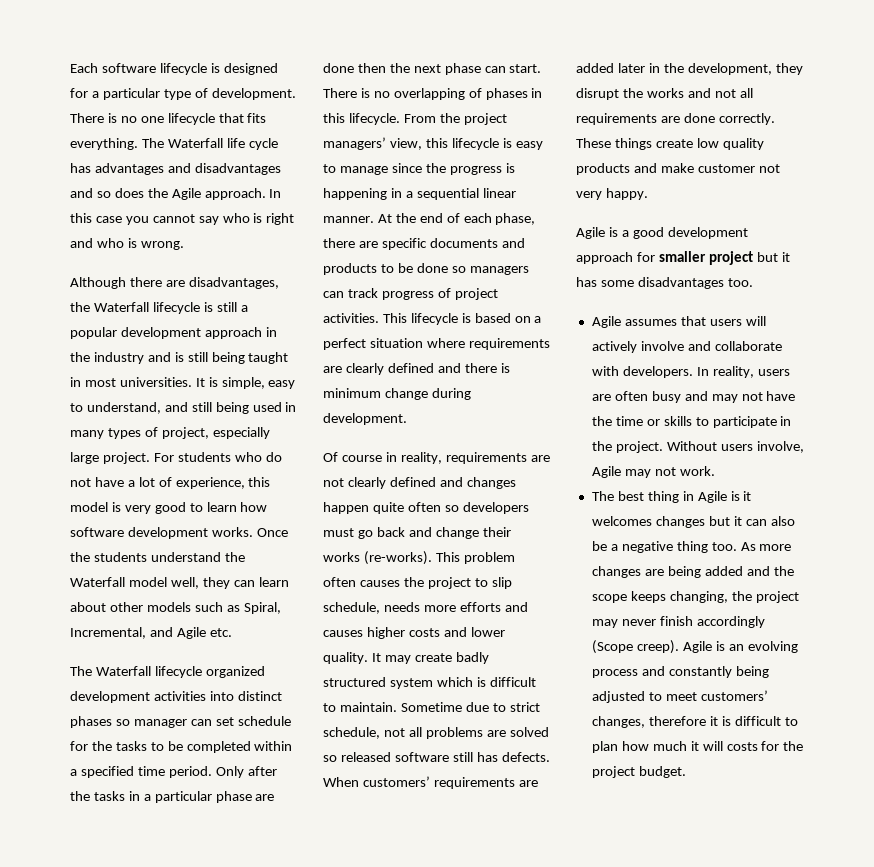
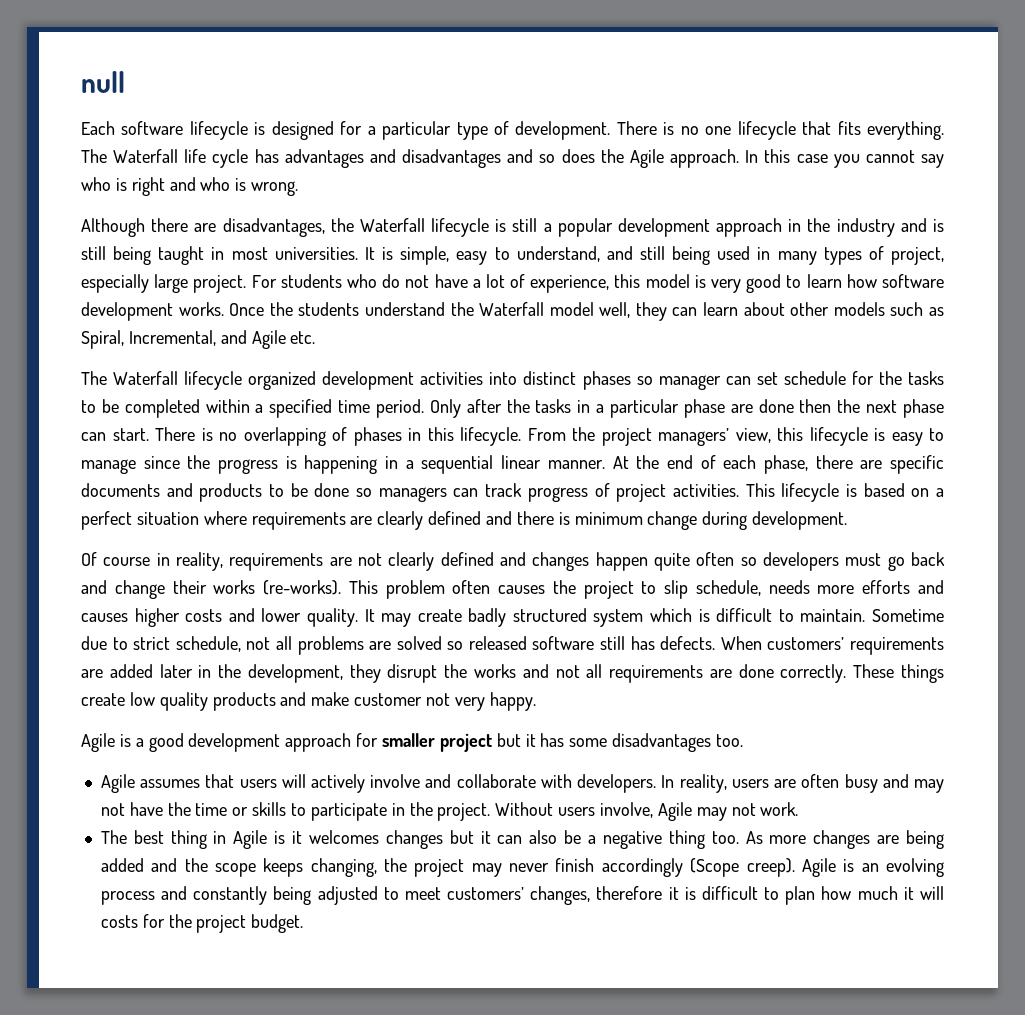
(70, 68) none -> [81,71,125,93] null //

